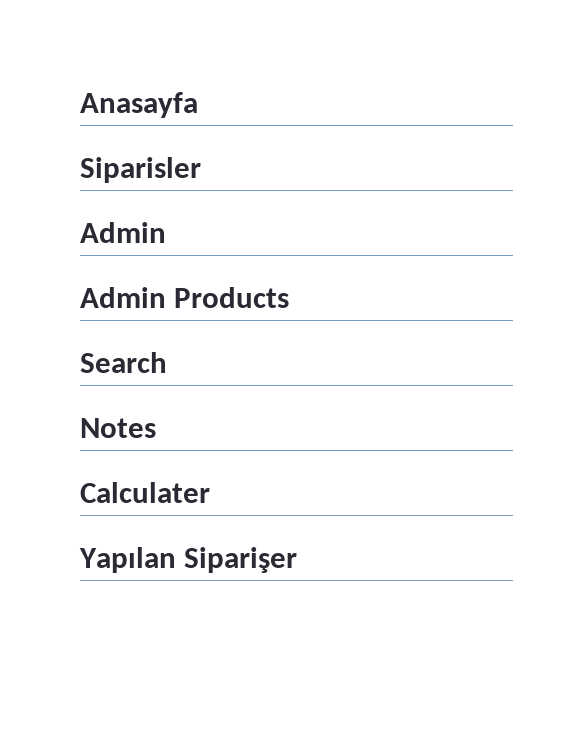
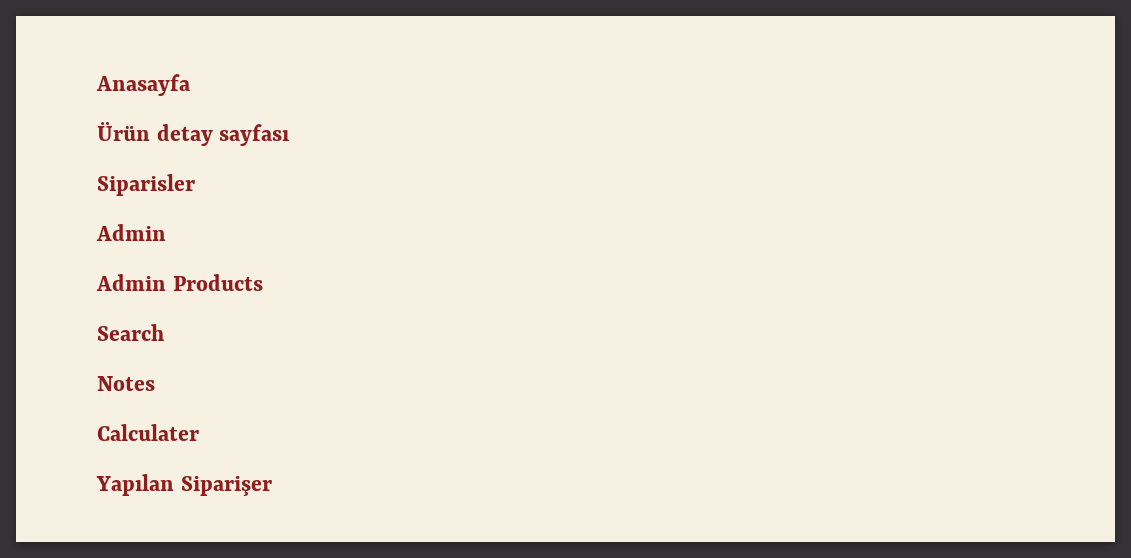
(198, 105) none -> [97,122,290,146] // Ürün detay sayfası

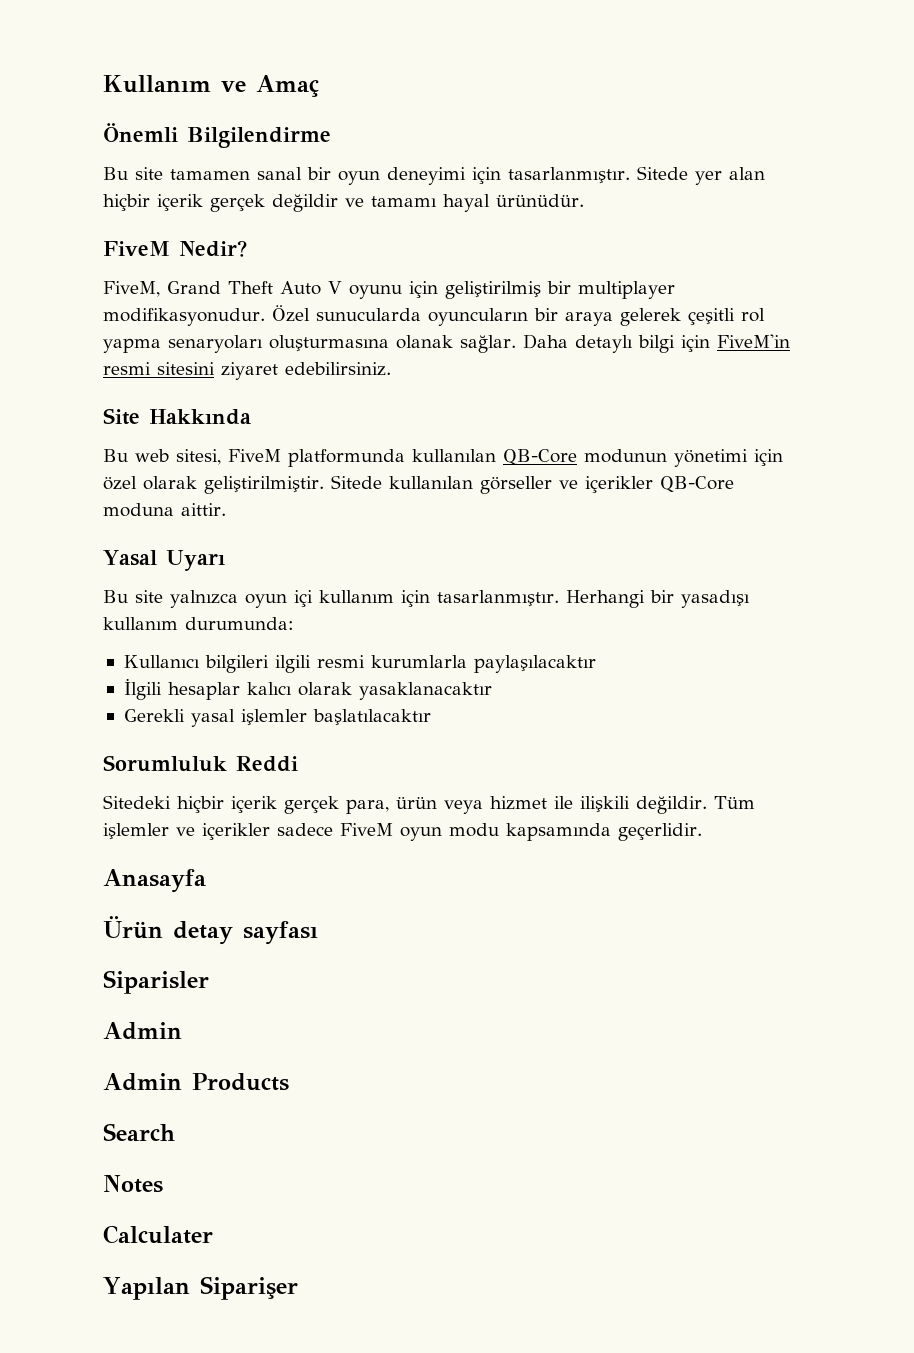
(96, 85) none -> [103,75,319,97] [103,123,331,148] [103,166,765,185] [103,194,584,212] [103,240,247,257] [103,281,675,299] [103,305,765,326] [103,334,790,353] [103,362,391,380] [103,408,251,425] [103,449,783,467] [103,475,734,494] [103,503,226,517] [103,550,225,571] [103,590,750,608] [103,617,294,630] [123,655,596,673] [123,678,492,700] [123,709,431,727] [103,755,298,772] [103,795,755,814] [103,823,702,841] Kullanım ve Amaç // Önemli Bilgilendirme // Bu site tamamen sanal bir oyun deneyimi için tasarlanmıştır. Sitede yer alan hiçbir içerik gerçek değildir ve tamamı hayal ürünüdür. // FiveM Nedir? // FiveM, Grand Theft Auto V oyunu için geliştirilmiş bir multiplayer modifikasyonudur. Özel sunucularda oyuncuların bir araya gelerek çeşitli rol yapma senaryoları oluşturmasına olanak sağlar. Daha detaylı bilgi için FiveM'in resmi sitesini ziyaret edebilirsiniz. // Site Hakkında // Bu web sitesi, FiveM platformunda kullanılan QB-Core modunun yönetimi için özel olarak geliştirilmiştir. Sitede kullanılan görseller ve içerikler QB-Core moduna aittir. // Yasal Uyarı // Bu site yalnızca oyun içi kullanım için tasarlanmıştır. Herhangi bir yasadışı kullanım durumunda: // Kullanıcı bilgileri ilgili resmi kurumlarla paylaşılacaktır // İlgili hesaplar kalıcı olarak yasaklanacaktır // Gerekli yasal işlemler başlatılacaktır // Sorumluluk Reddi // Sitedeki hiçbir içerik gerçek para, ürün veya hizmet ile ilişkili değildir. Tüm işlemler ve içerikler sadece FiveM oyun modu kapsamında geçerlidir. //

